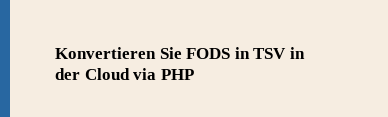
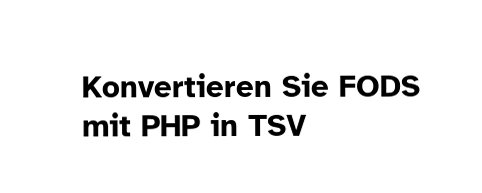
[234,47,305,59] [55,68,194,80] in TSV in der Cloud via PHP -> [82,112,308,137] mit PHP in TSV

